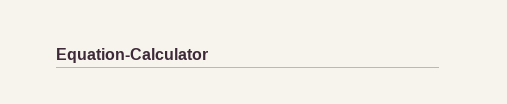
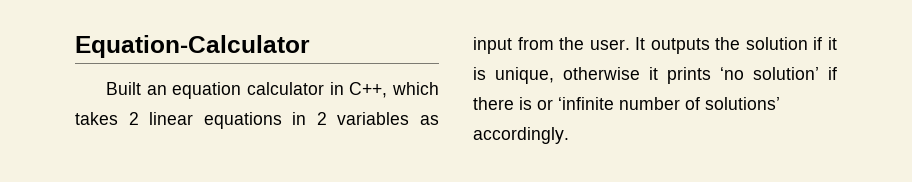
(208, 55) none -> [105,82,439,99] [75,112,439,129] [473,37,837,54] [473,67,837,84] [473,97,780,110] [473,127,569,144] // Built an equation calculator in C++, which takes 2 linear equations in 2 variables as input from the user. It outputs the solution if it is unique, otherwise it prints ‘no solution’ if there is or ‘infinite number of solutions’ accordingly.

